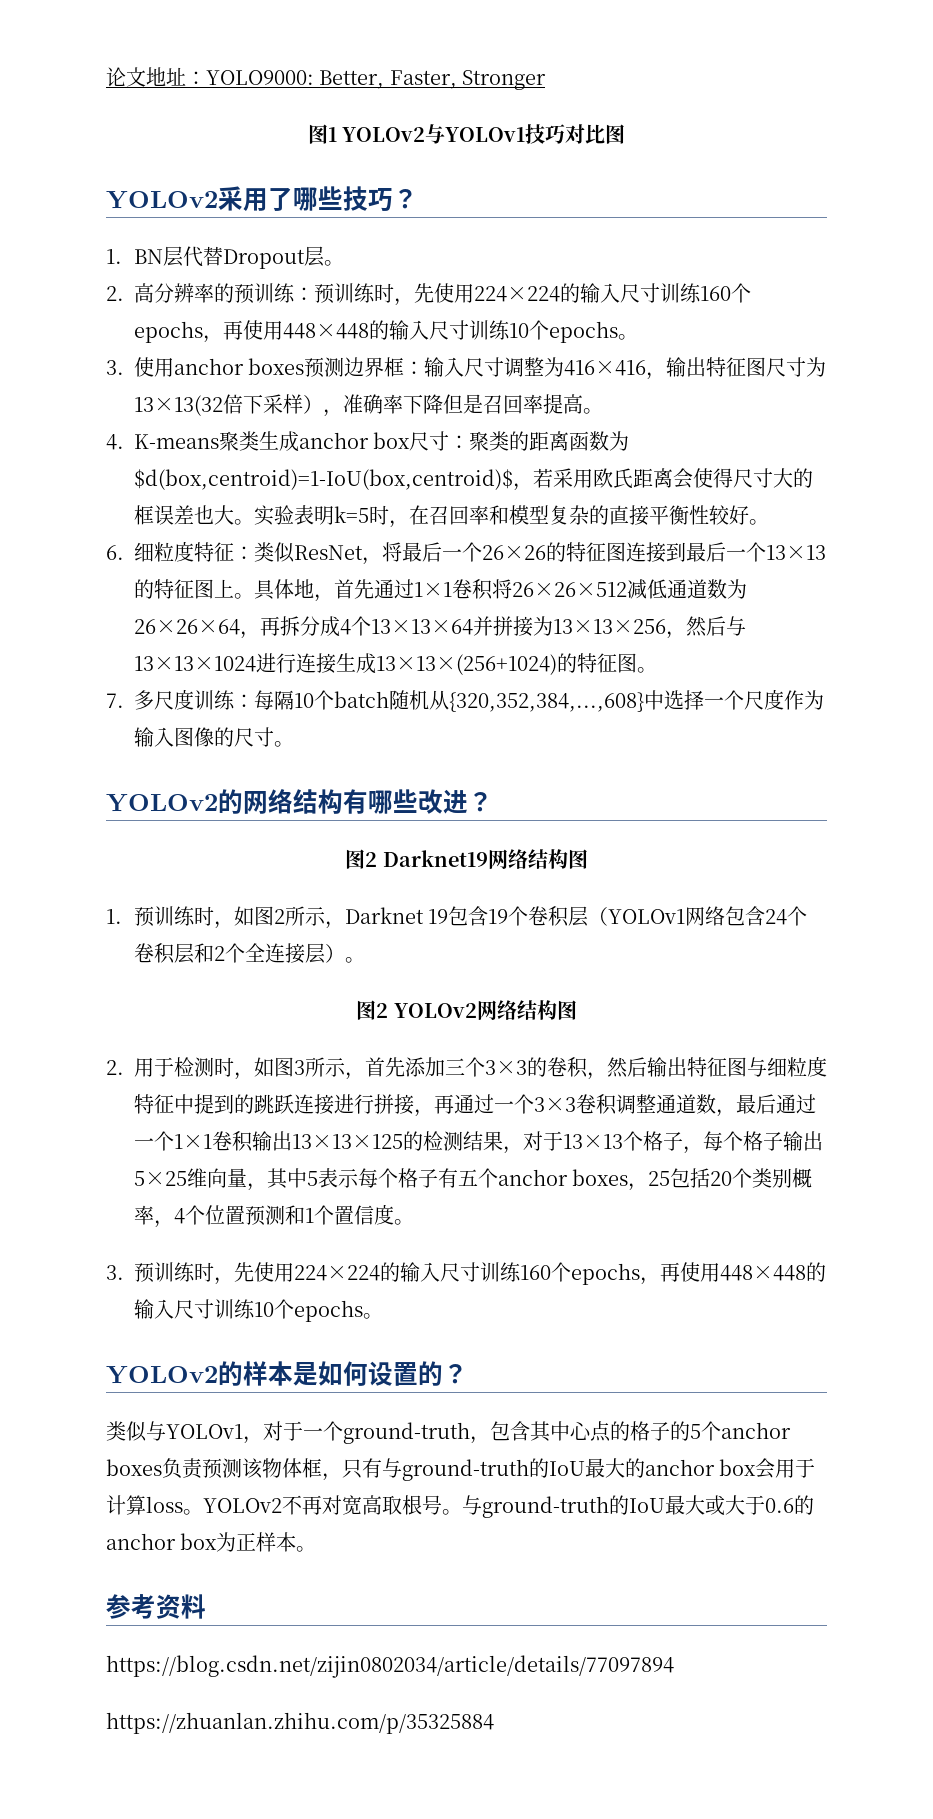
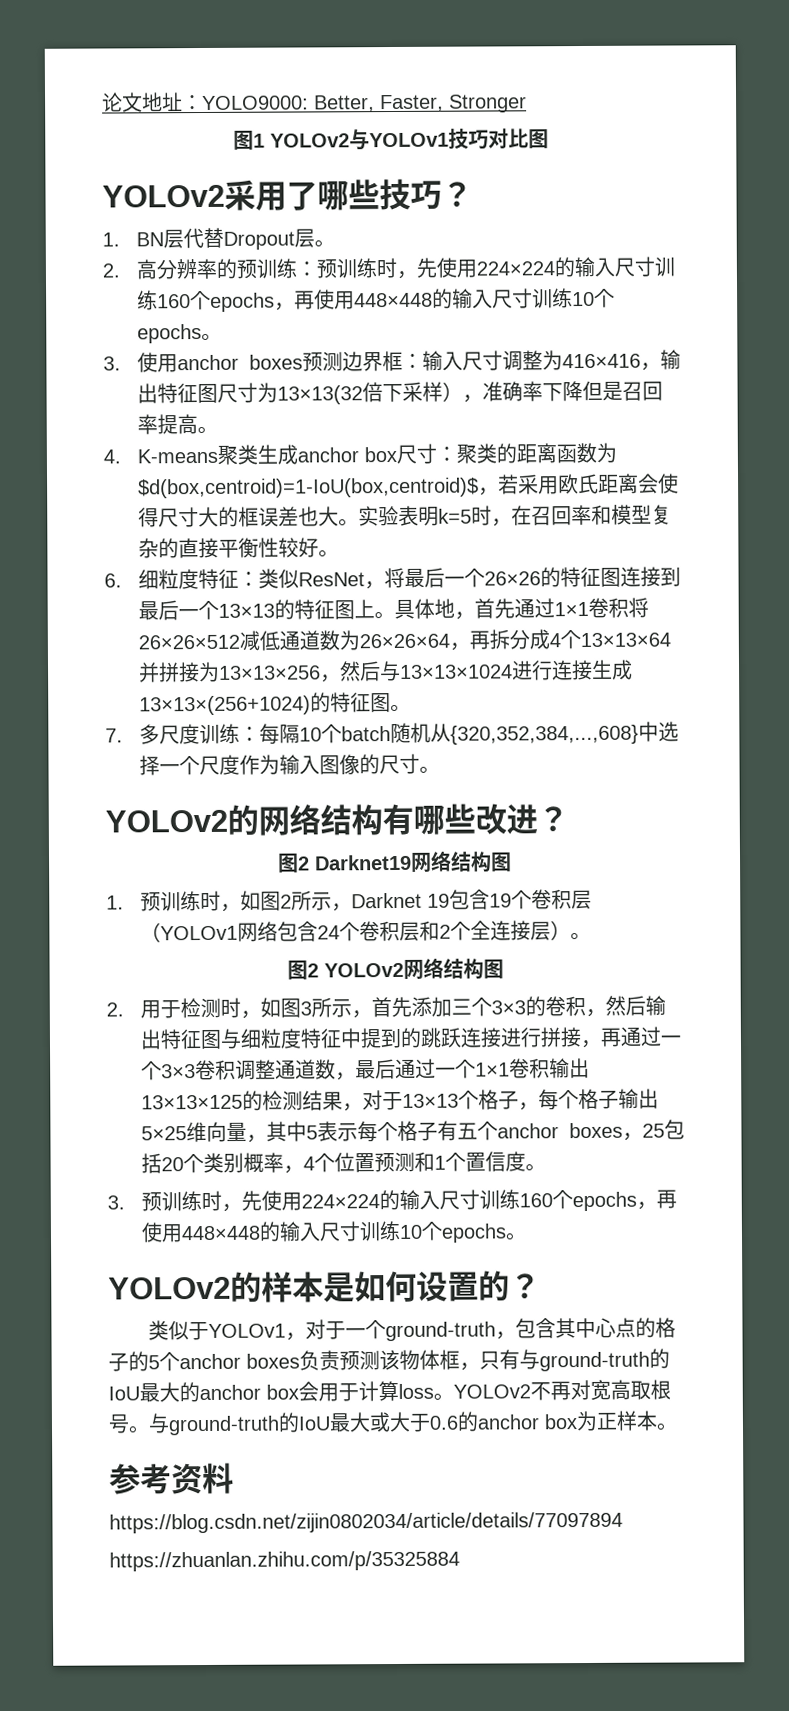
[146,1421,166,1441] 与 -> [188,1321,210,1341] 于

